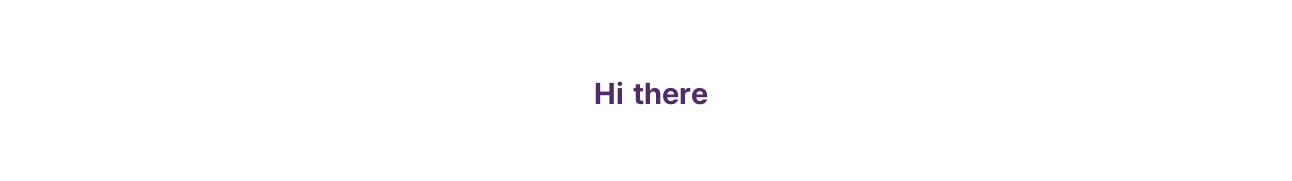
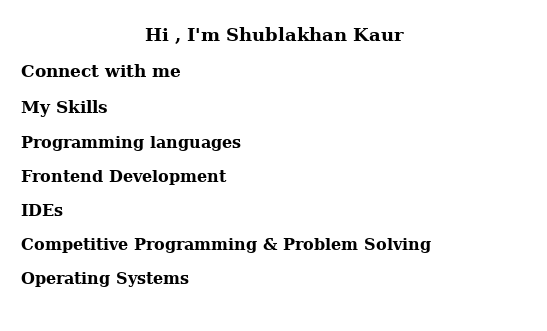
[632,82,708,105] there -> [174,27,404,44] [21,64,181,77] [21,100,108,117] [21,136,241,151] [21,170,227,185] [21,204,63,216] [21,238,431,253] [21,272,189,287] , I'm Shublakhan Kaur // Connect with me // My Skills // Programming languages // Frontend Development // IDEs // Competitive Programming & Problem Solving // Operating Systems

